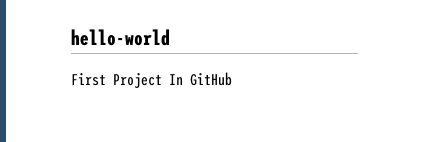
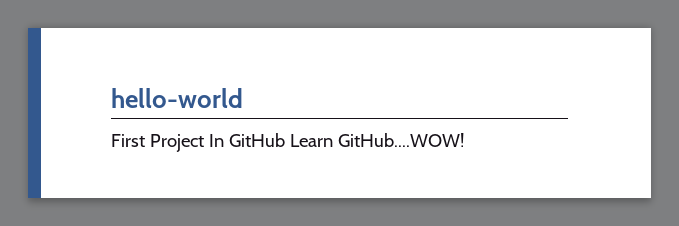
(232, 79) none -> [289,133,464,147] Learn GitHub....WOW!

